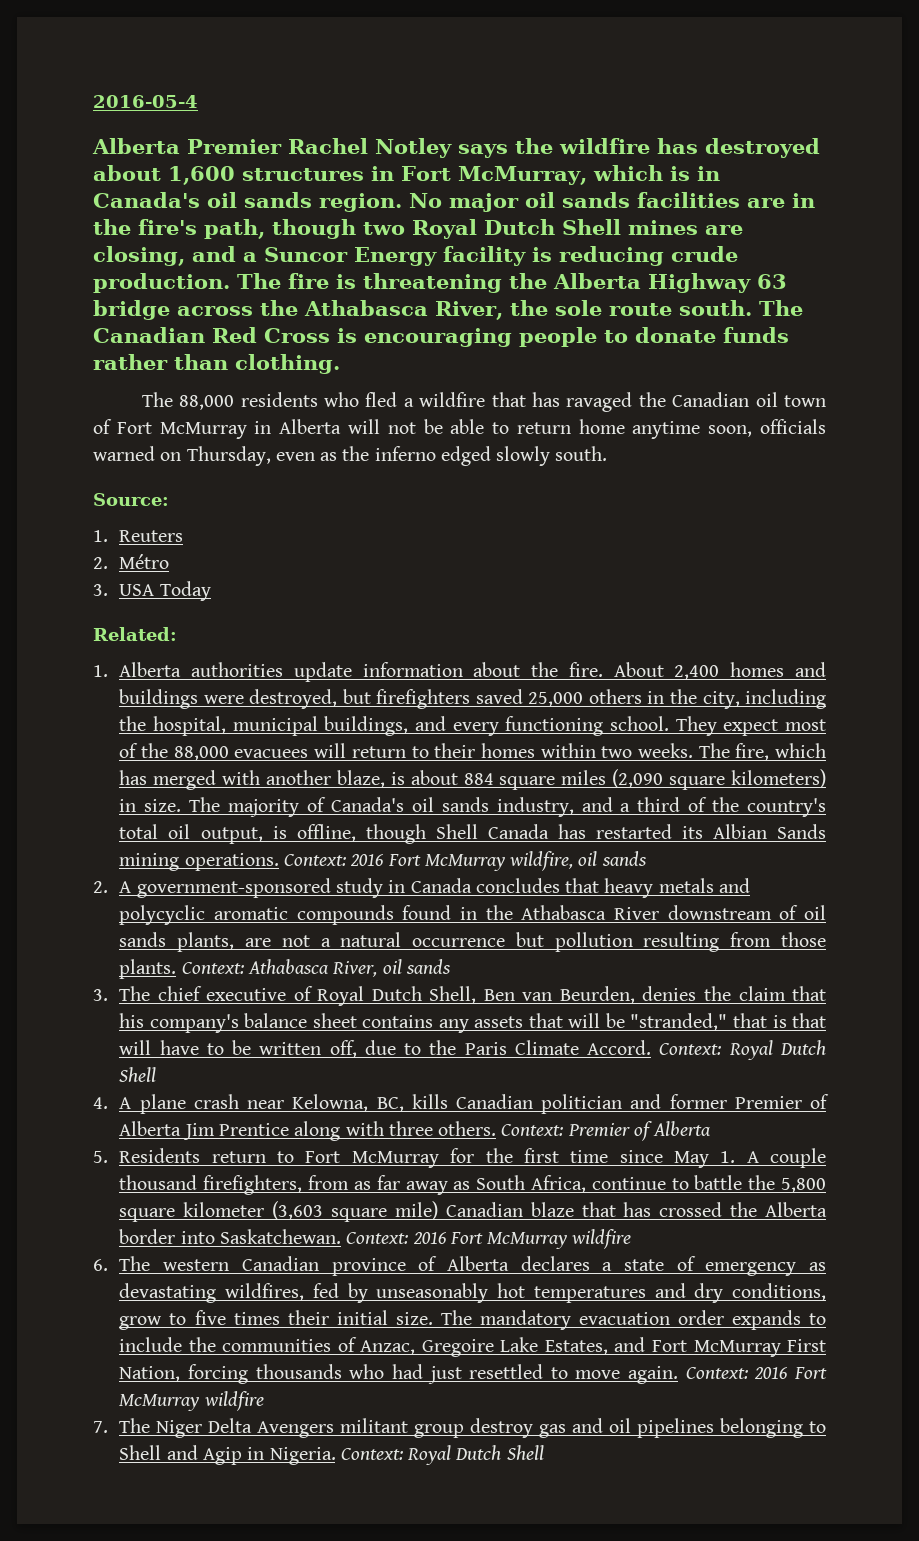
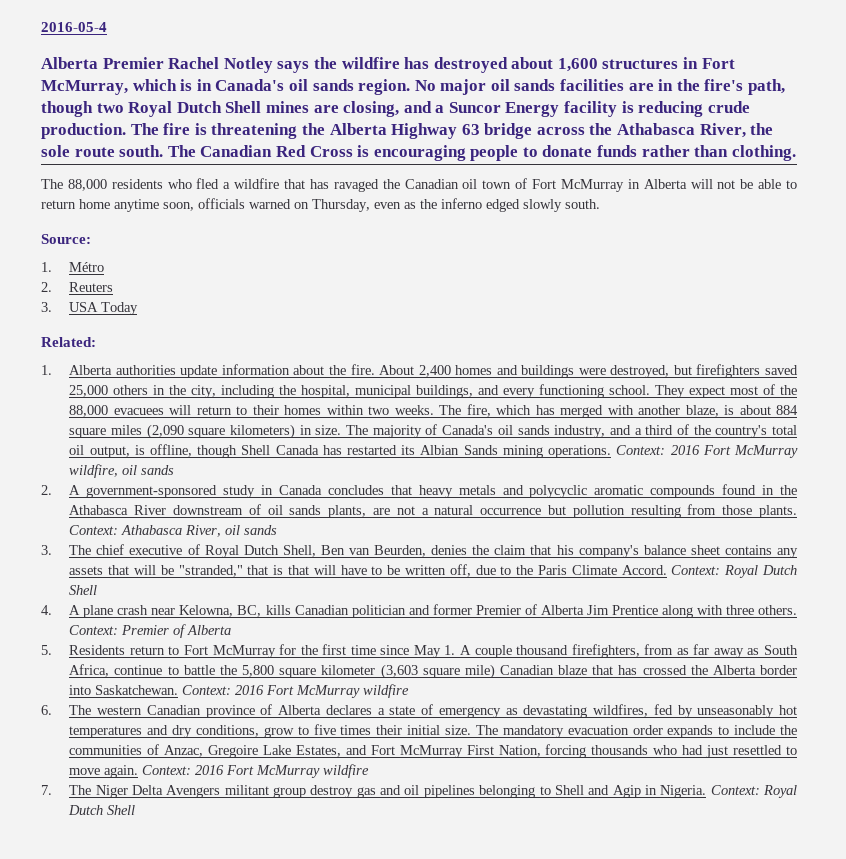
[119,530,184,542] [93,554,170,569] Reuters // 2. Métro -> [69,262,105,272] [41,282,114,292] Métro // 2. Reuters

